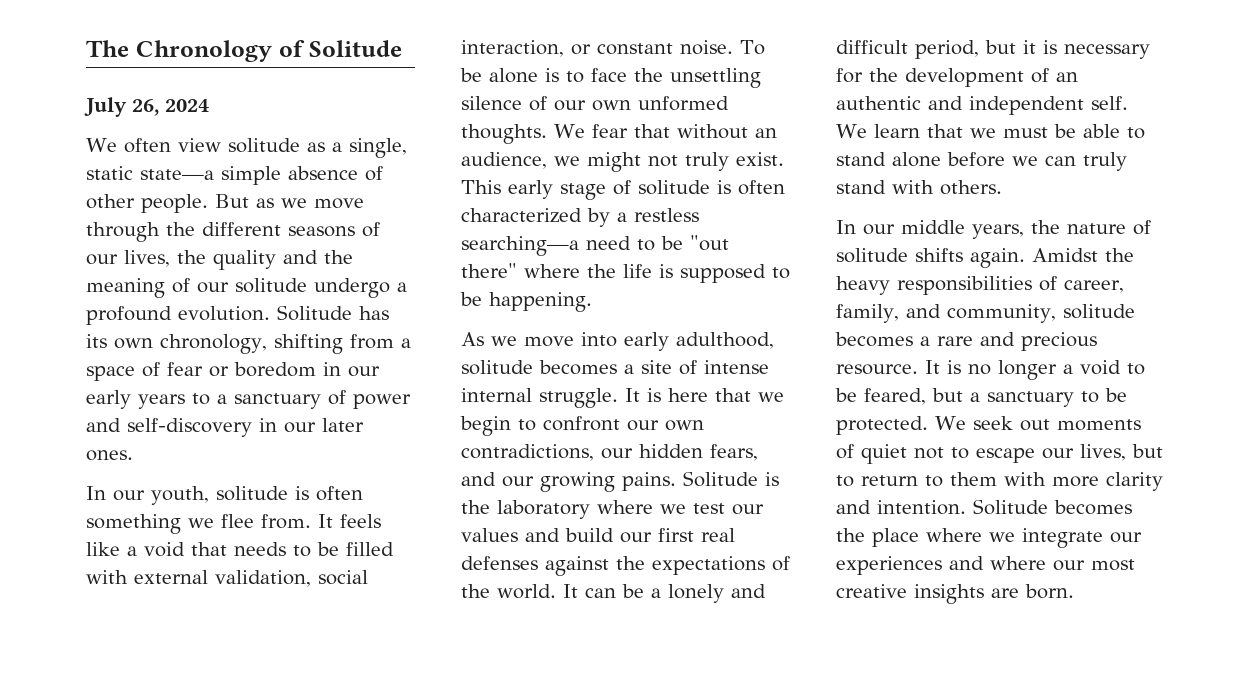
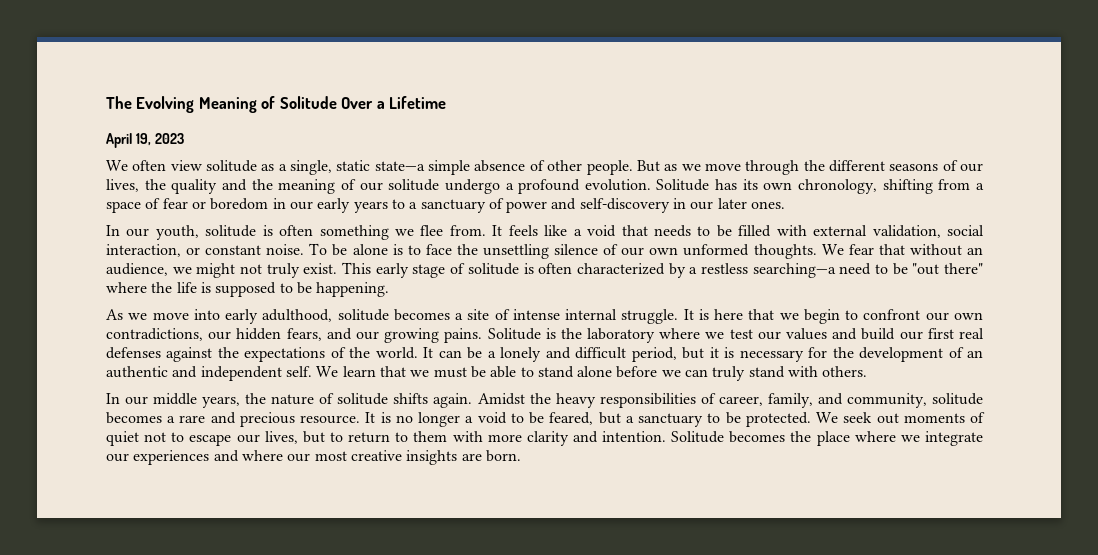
[135,40,272,62] Chronology -> [136,96,257,113] Evolving Meaning
[84,97,209,117] // July 26, 2024 -> [341,96,447,109] [106,133,184,148] Over a Lifetime // April 19, 2023

